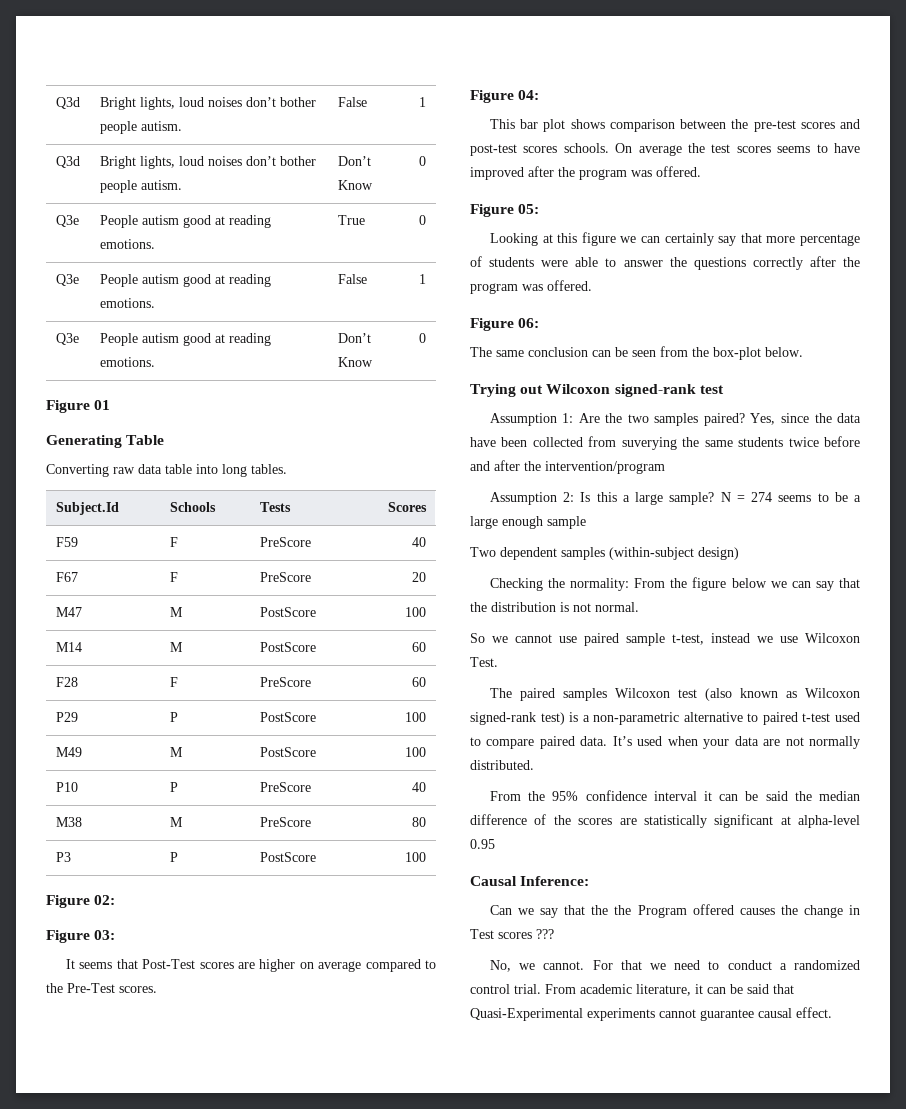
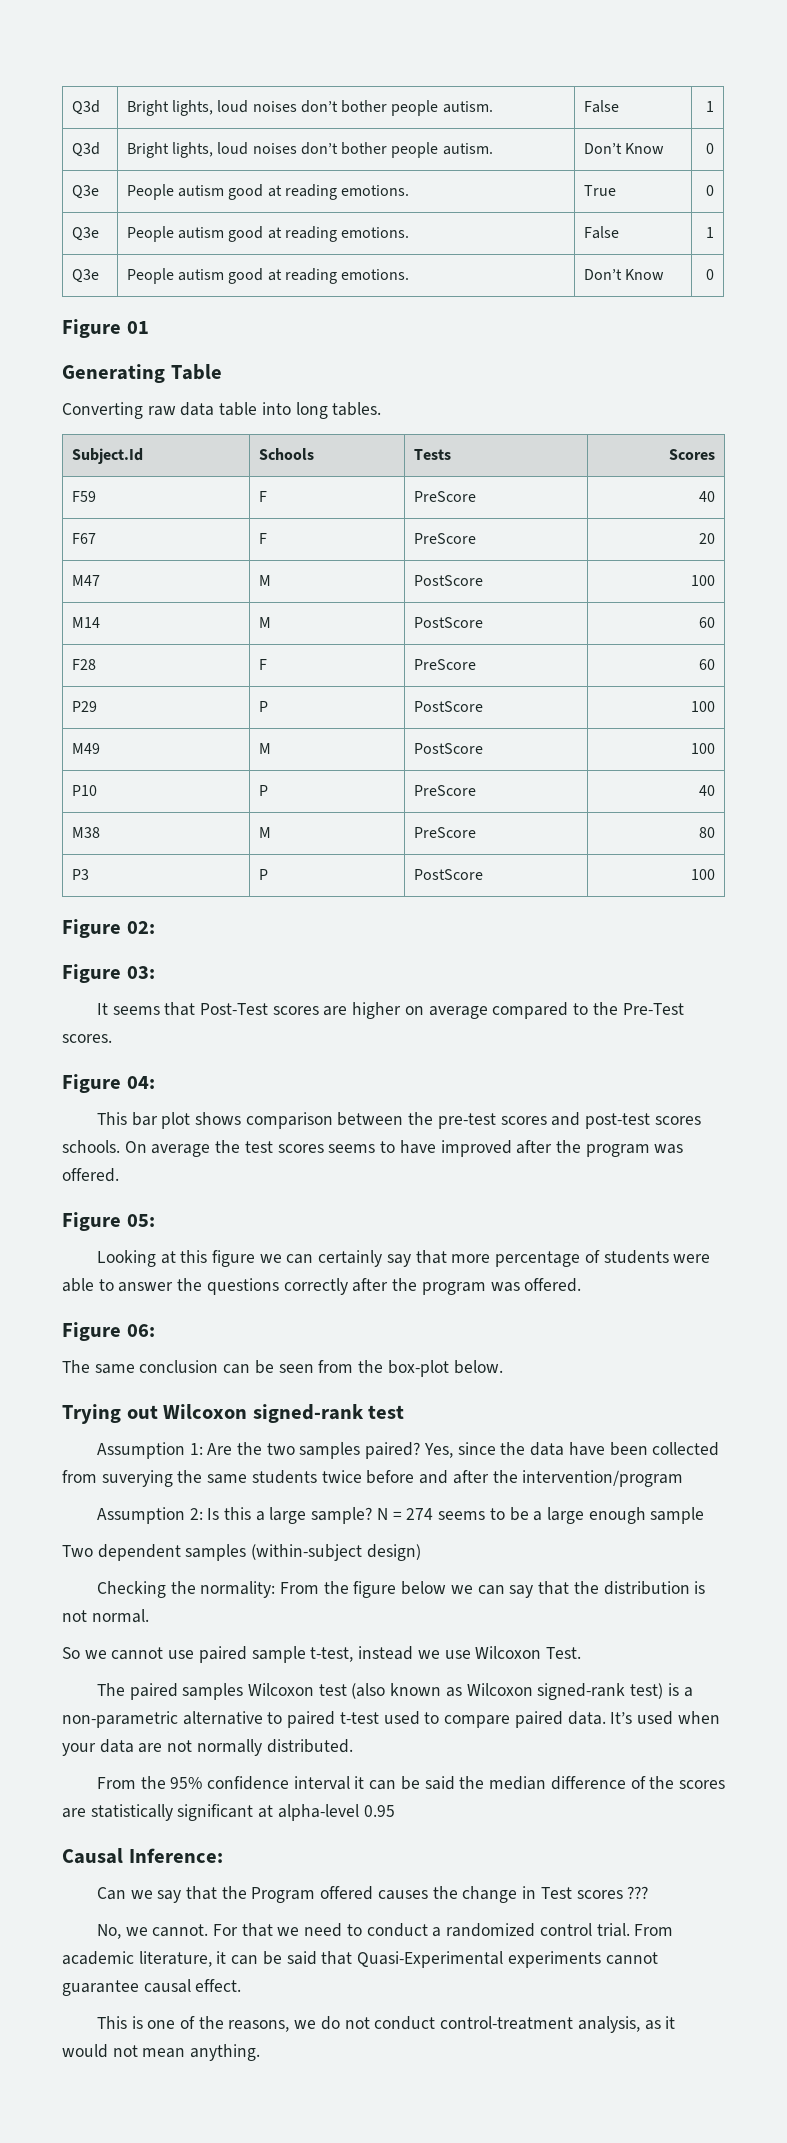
[614,905,632,915] the -> (247, 1892) none
(832, 1012) none -> [96,2016,676,2033] [62,2044,261,2061] // This is one of the reasons, we do not conduct control-treatment analysis, as it would not mean anything.

